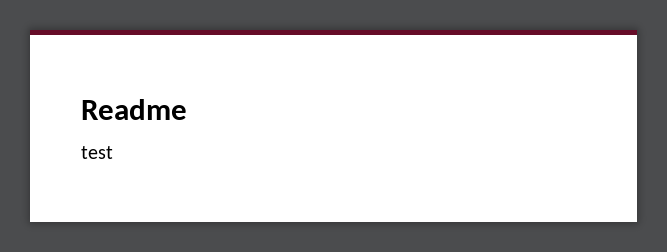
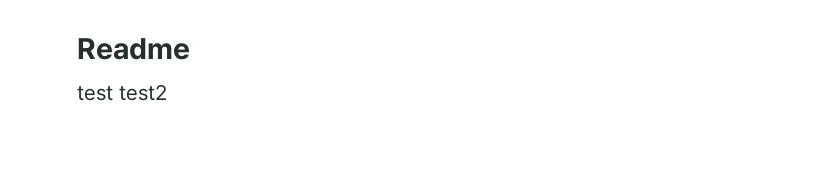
(113, 152) none -> [118,84,167,101] test2

